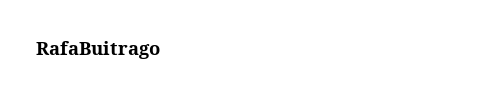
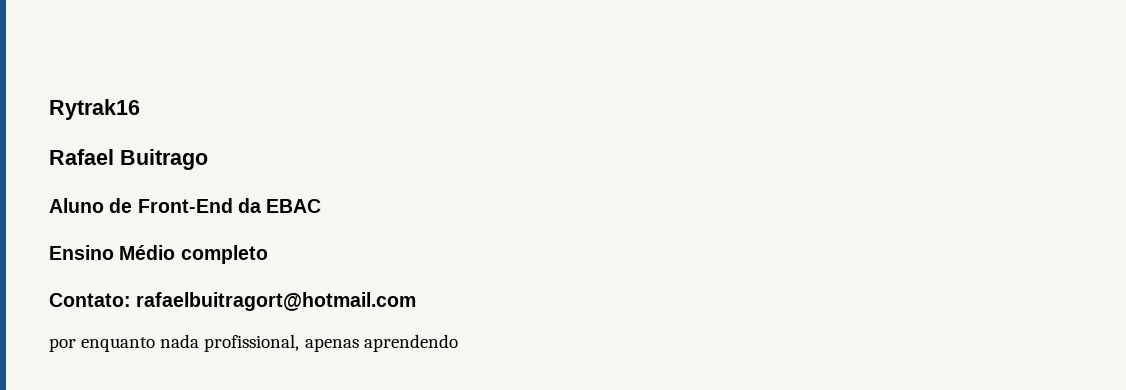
[36,41,160,59] RafaBuitrago -> [49,99,140,120] [49,149,208,170] [49,198,322,213] [49,245,268,264] [49,292,417,311] [49,334,458,352] Rytrak16 // Rafael Buitrago // Aluno de Front-End da EBAC // Ensino Médio completo // Contato: rafaelbuitragort@hotmail.com // por enquanto nada profissional, apenas aprendendo

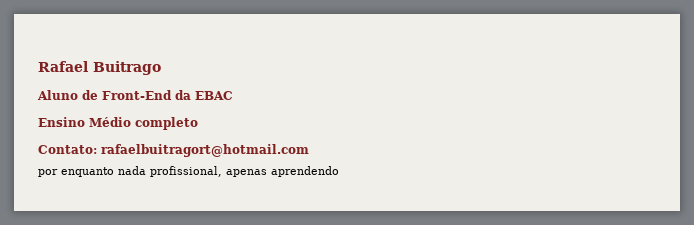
[49,99,140,120] Rytrak16 // -> (38, 66) none

